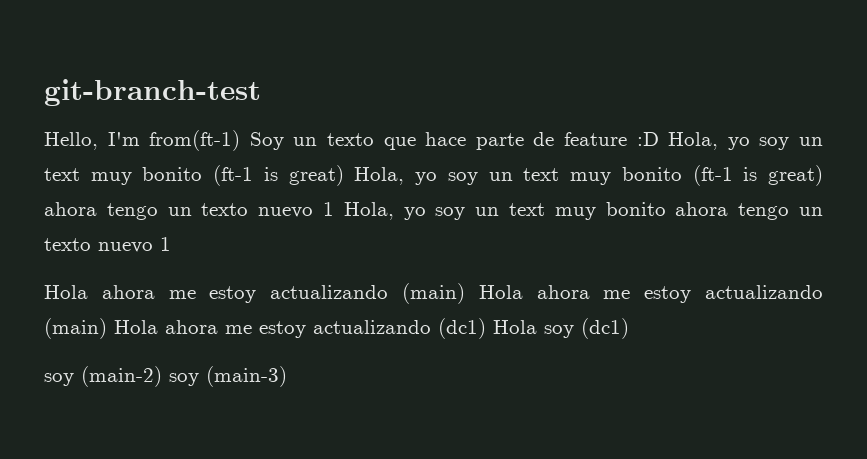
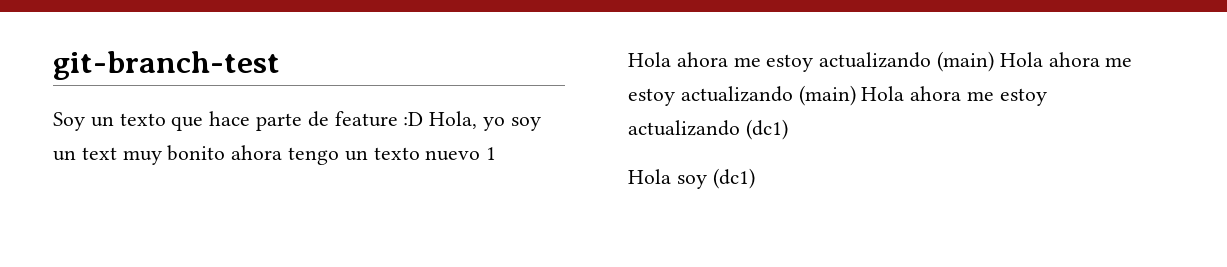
[44,130,241,151] Hello, I'm from(ft-1) -> (280, 65) none
[213,165,824,186] [44,202,666,220] (ft-1 is great) Hola, yo soy un text muy bonito (ft-1 is great) ahora tengo un texto nuevo 1 Hola, yo soy un text muy bonito -> (226, 153) none
(486, 328) none -> (788, 129) //
[44,366,287,387] // soy (main-2) soy (main-3) -> (755, 178) none

